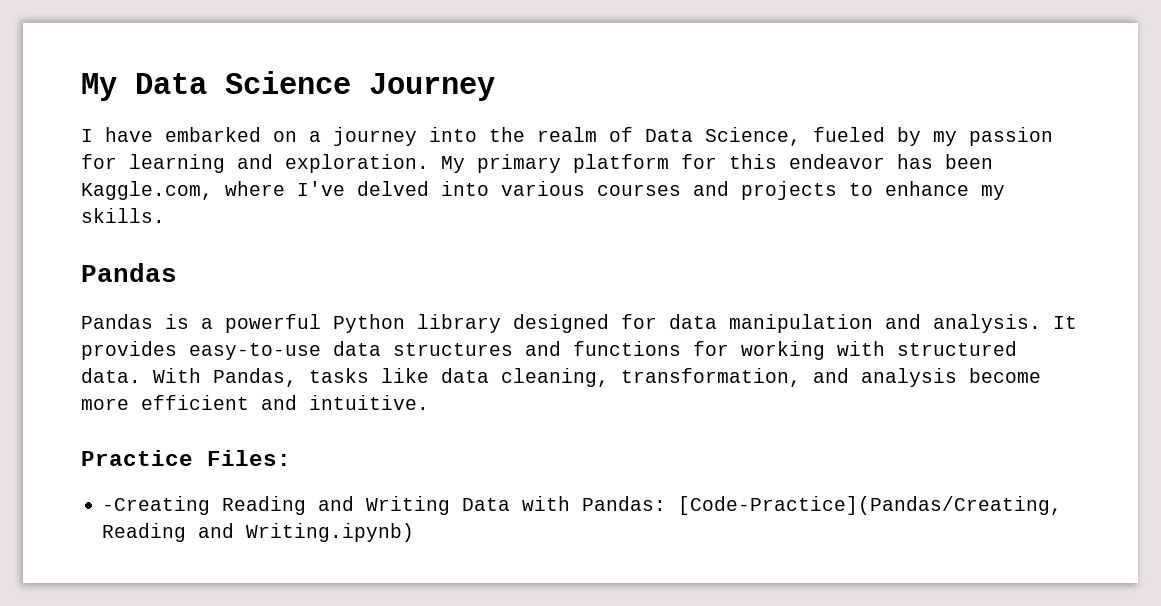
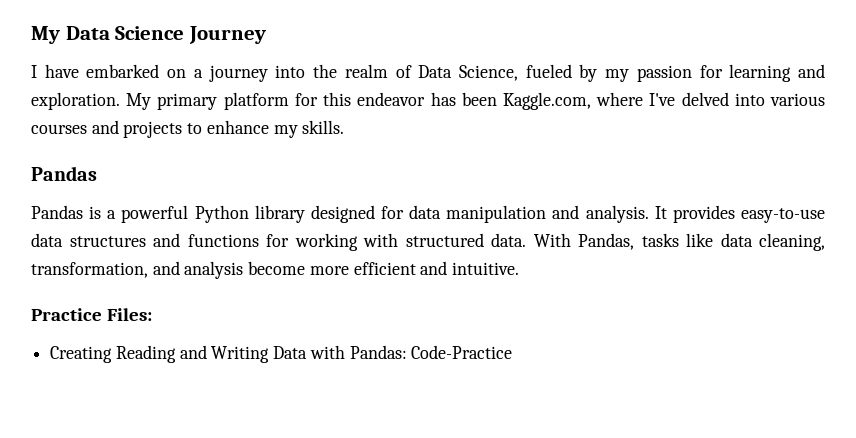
[102,496,211,515] -Creating -> [50,346,113,363] Creating
[678,496,1063,515] [102,523,415,542] [Code-Practice](Pandas/Creating, Reading and Writing.ipynb) -> [411,345,513,359] Code-Practice

